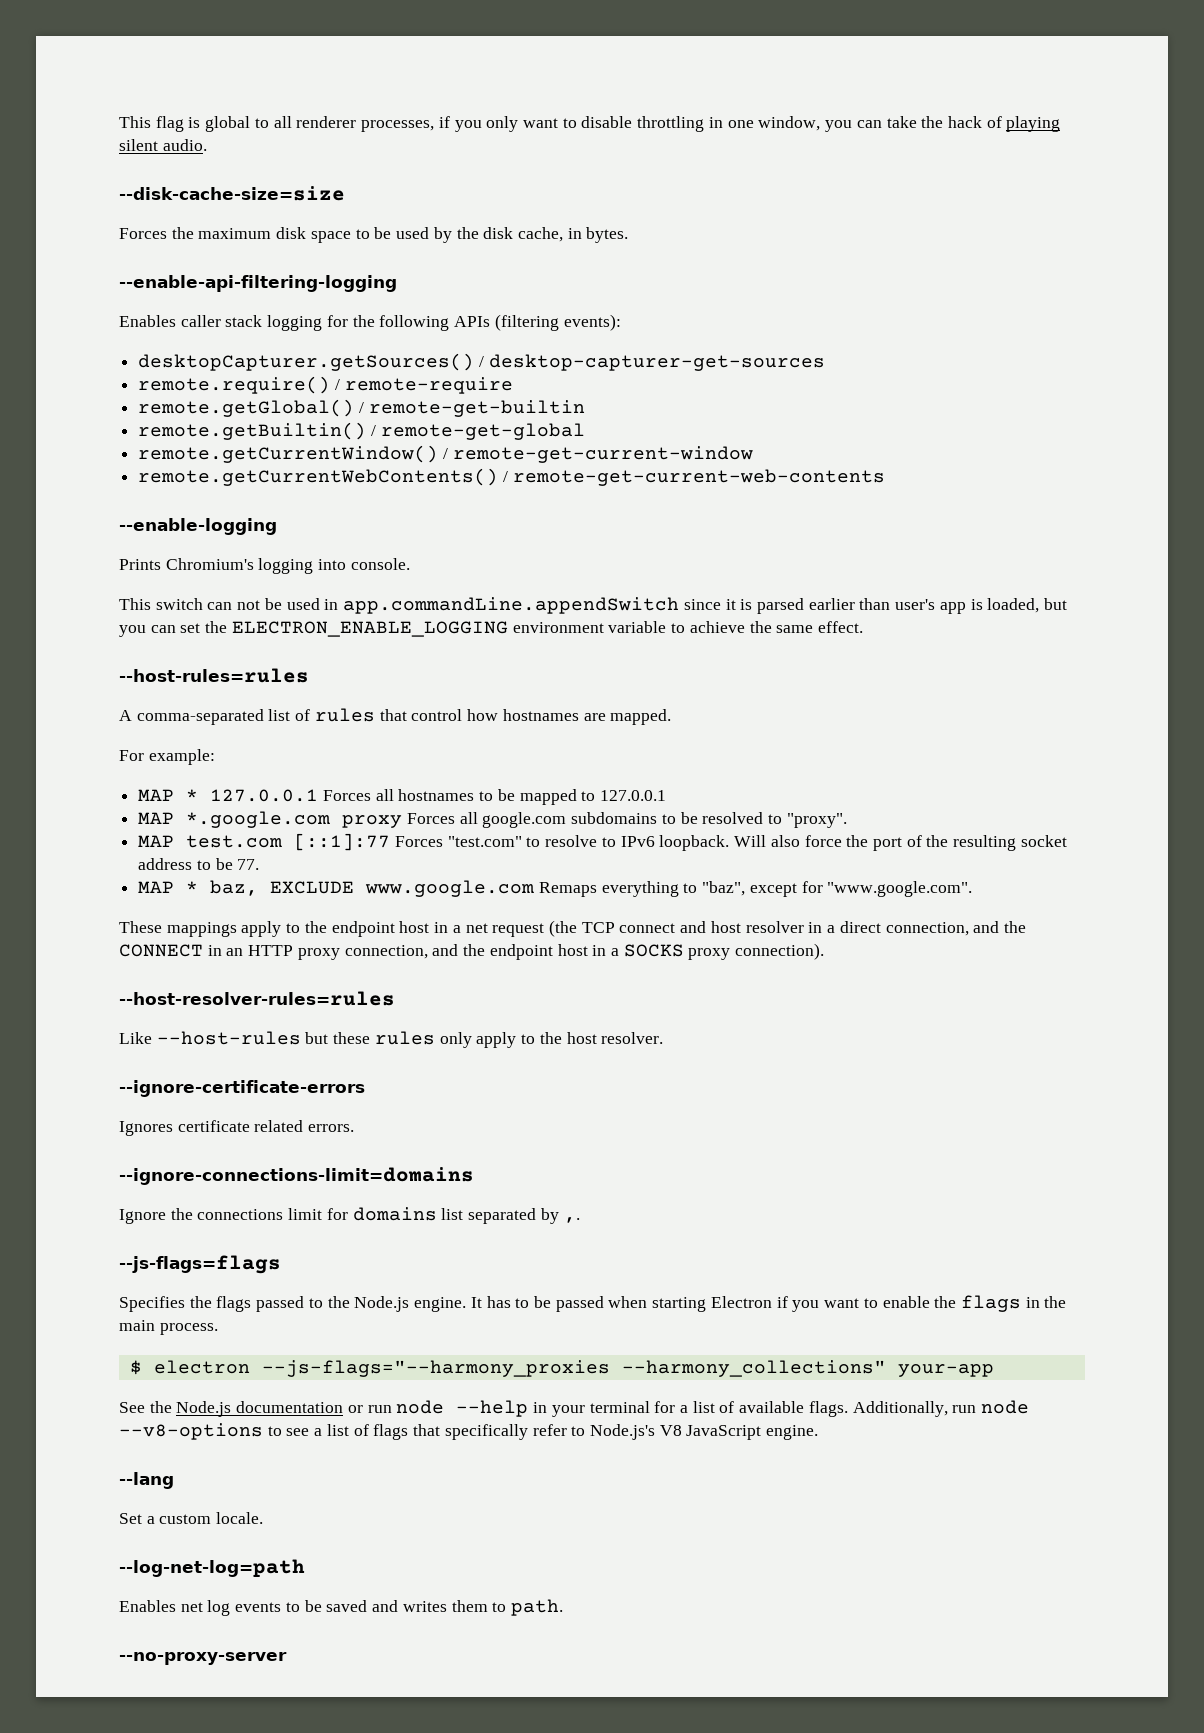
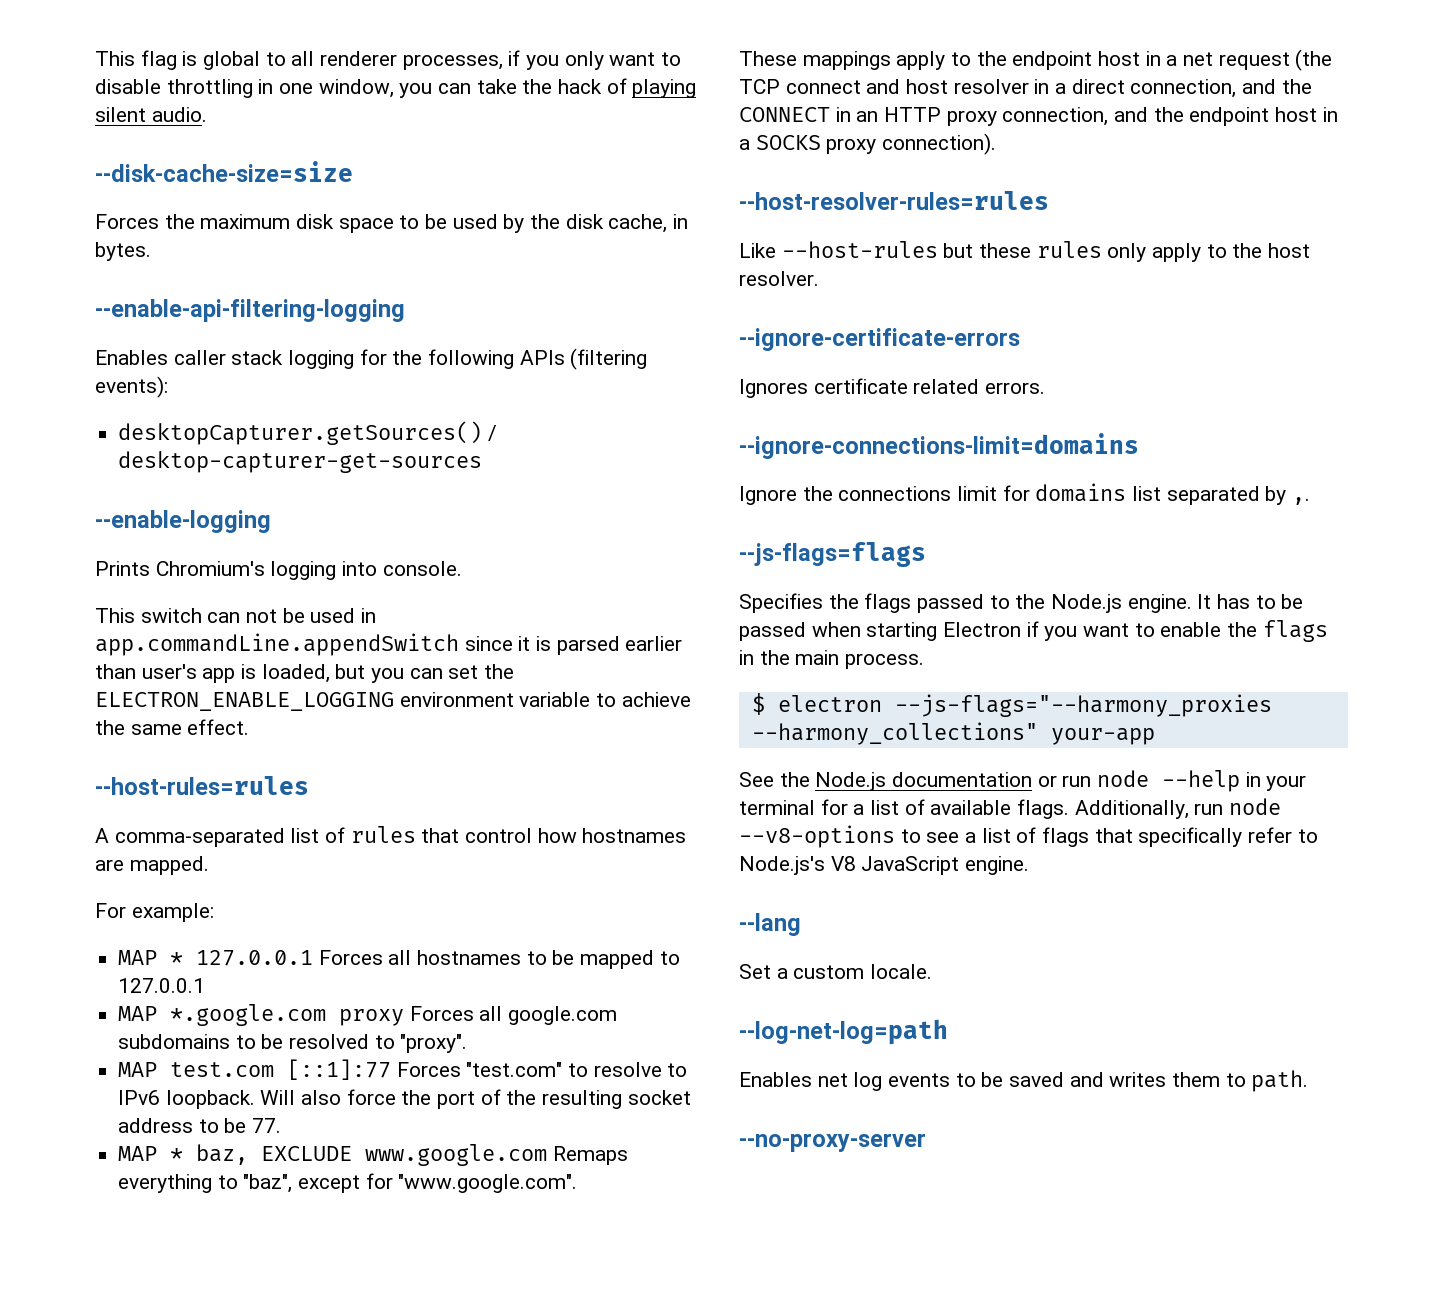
[138,376,513,394] [138,399,585,417] [138,422,585,440] [138,445,753,463] [138,468,885,486] // remote.require() / remote-require // remote.getGlobal() / remote-get-builtin // remote.getBuiltin() / remote-get-global // remote.getCurrentWindow() / remote-get-current-window // remote.getCurrentWebContents() / remote-get-current-web-contents -> (483, 462) none

